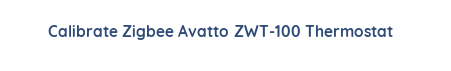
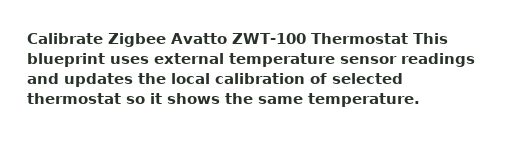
(393, 31) none -> [412,33,448,44] [27,53,475,67] [27,73,403,87] [27,93,420,107] This blueprint uses external temperature sensor readings and updates the local calibration of selected thermostat so it shows the same temperature.

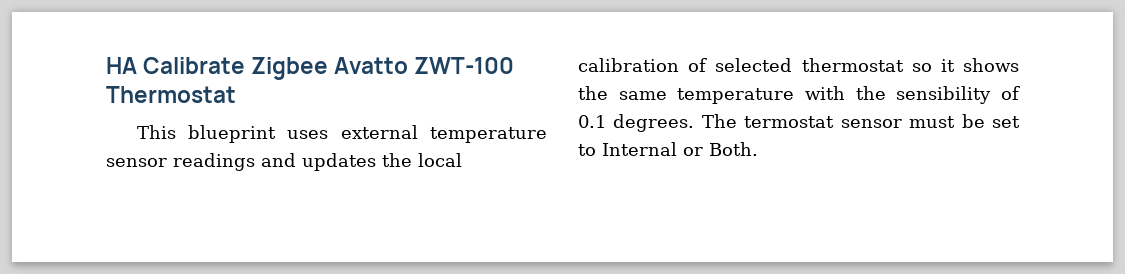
(27, 38) none -> [106,57,137,74] HA
(408, 38) none -> (236, 94) //
[308,93,420,107] temperature. -> [677,86,1020,104] [578,114,1020,132] [578,142,758,156] temperature with the sensibility of 0.1 degrees. The termostat sensor must be set to Internal or Both.

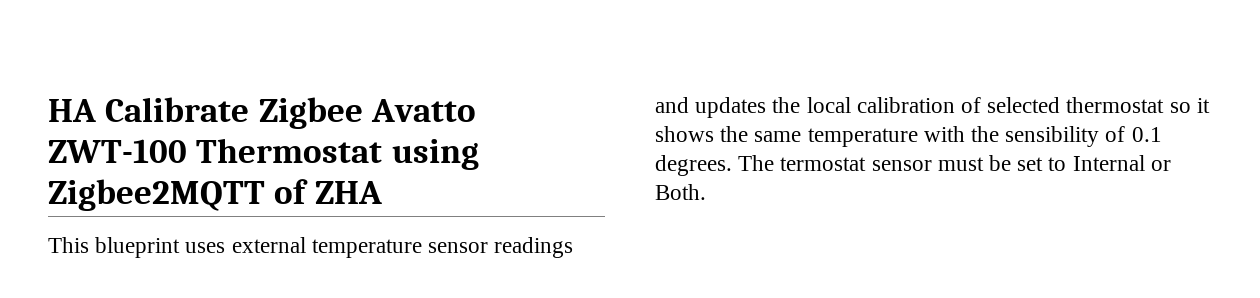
(236, 94) none -> [391,139,479,170] [48,179,382,211] using Zigbee2MQTT of ZHA

